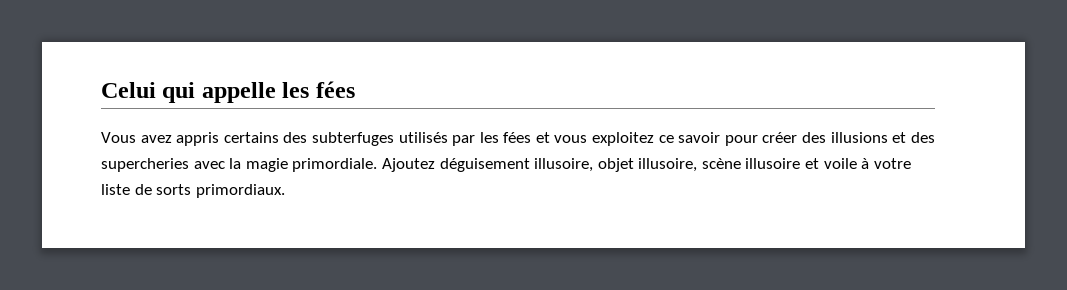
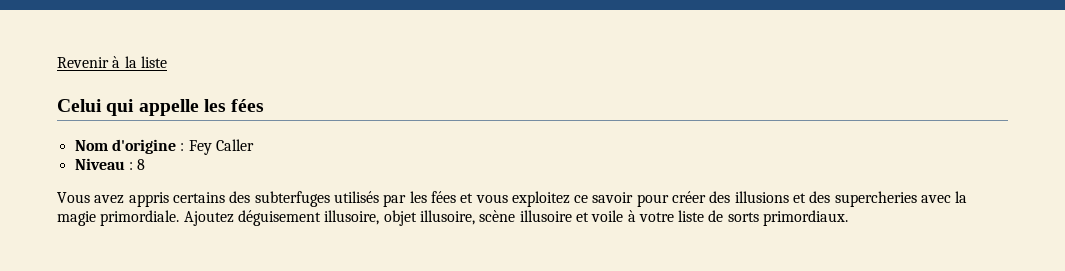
(101, 90) none -> [57,56,167,68] Revenir à la liste //
(355, 89) none -> [74,139,254,155] [74,158,146,170] // Nom d'origine : Fey Caller // Niveau : 8

